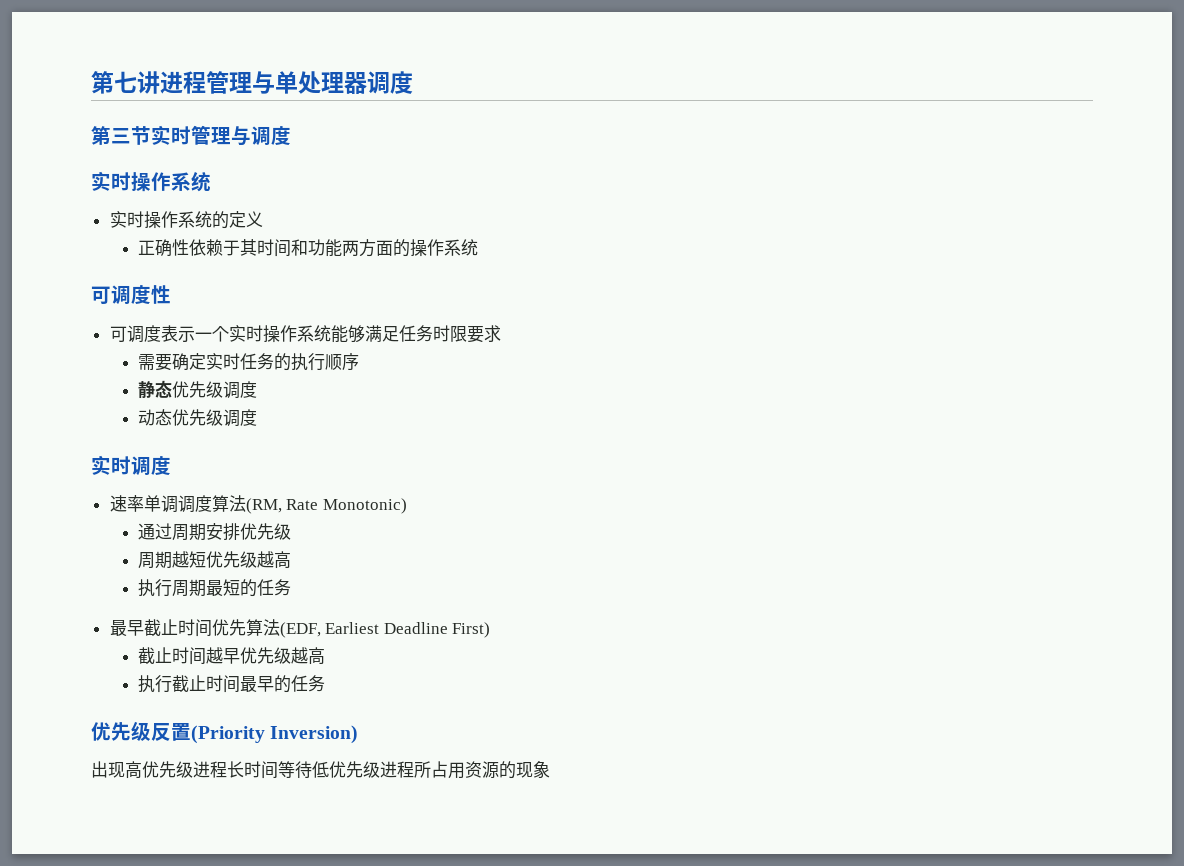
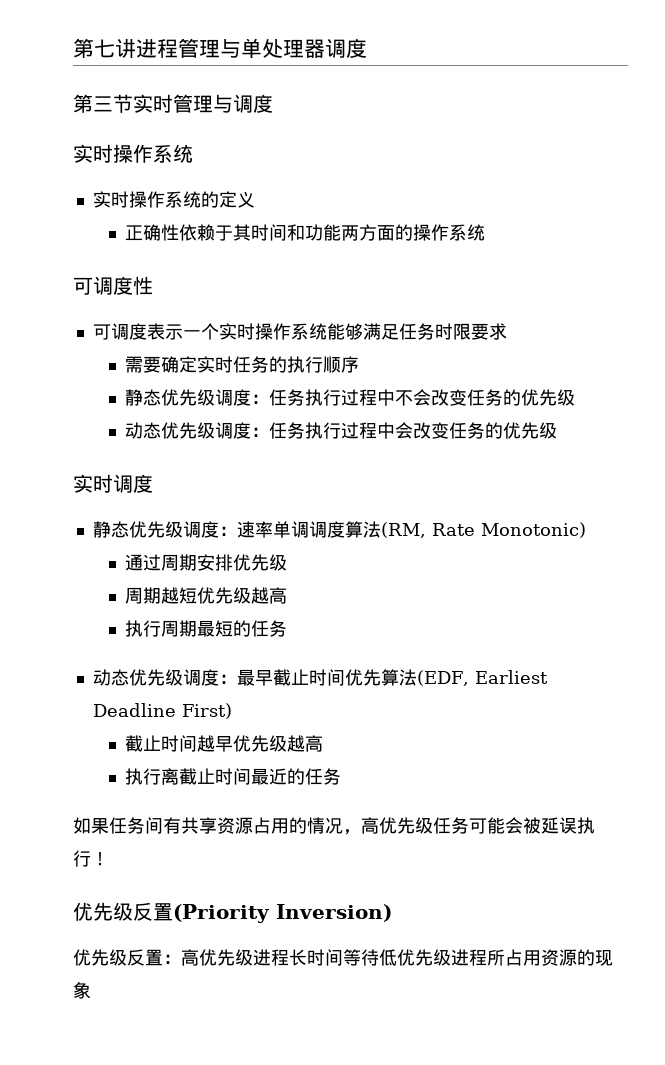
[138,409,258,427] [91,455,171,476] // 动态优先级调度 // 实时调度 // -> [251,389,576,406] [125,422,558,439] [73,474,153,493] [92,521,237,538] ：任务执行过程中不会改变任务的优先级 // 动态优先级调度：任务执行过程中会改变任务的优先级 // 实时调度 // 静态优先级调度：
(292, 587) none -> [92,669,237,686] 动态优先级调度：
(173, 684) none -> [161,768,180,785] 离
[257,675,326,693] 早的任务 -> [269,768,342,785] [73,817,595,835] [73,850,109,867] 近的任务 // 如果任务间有共享资源占用的情况，高优先级任务可能会被延误执行！
[91,761,125,778] 出现 -> [73,949,181,966] 优先级反置：

